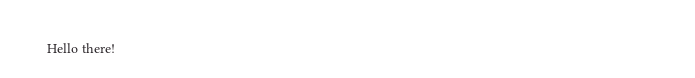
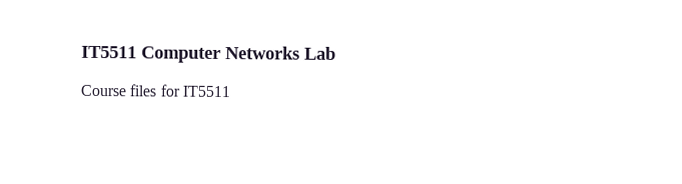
[47,43,115,53] Hello there! -> [81,45,336,64] [80,84,231,98] IT5511 Computer Networks Lab // Course files for IT5511

